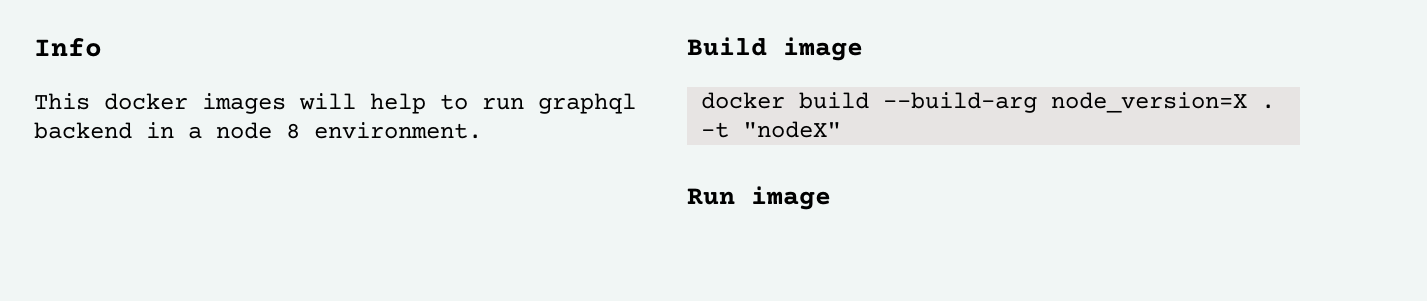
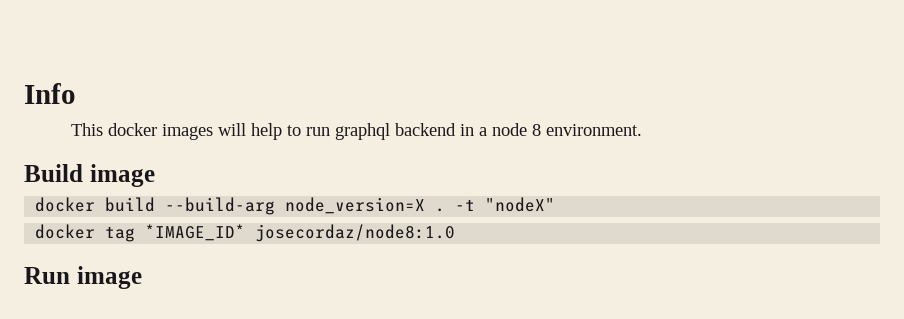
(842, 129) none -> [35,224,456,242] // docker tag *IMAGE_ID* josecordaz/node8:1.0

